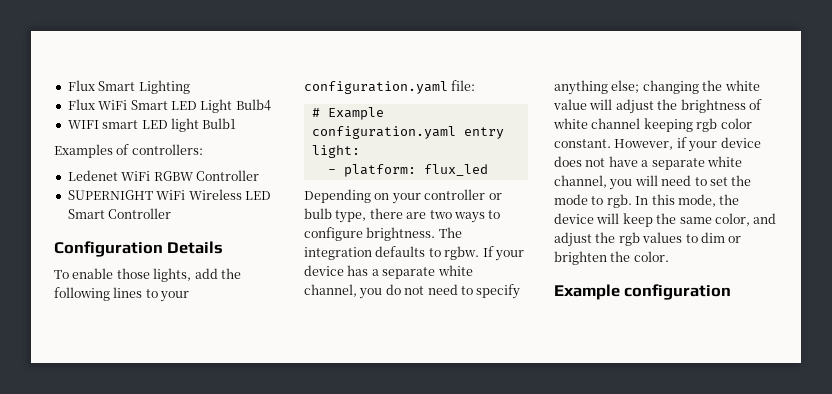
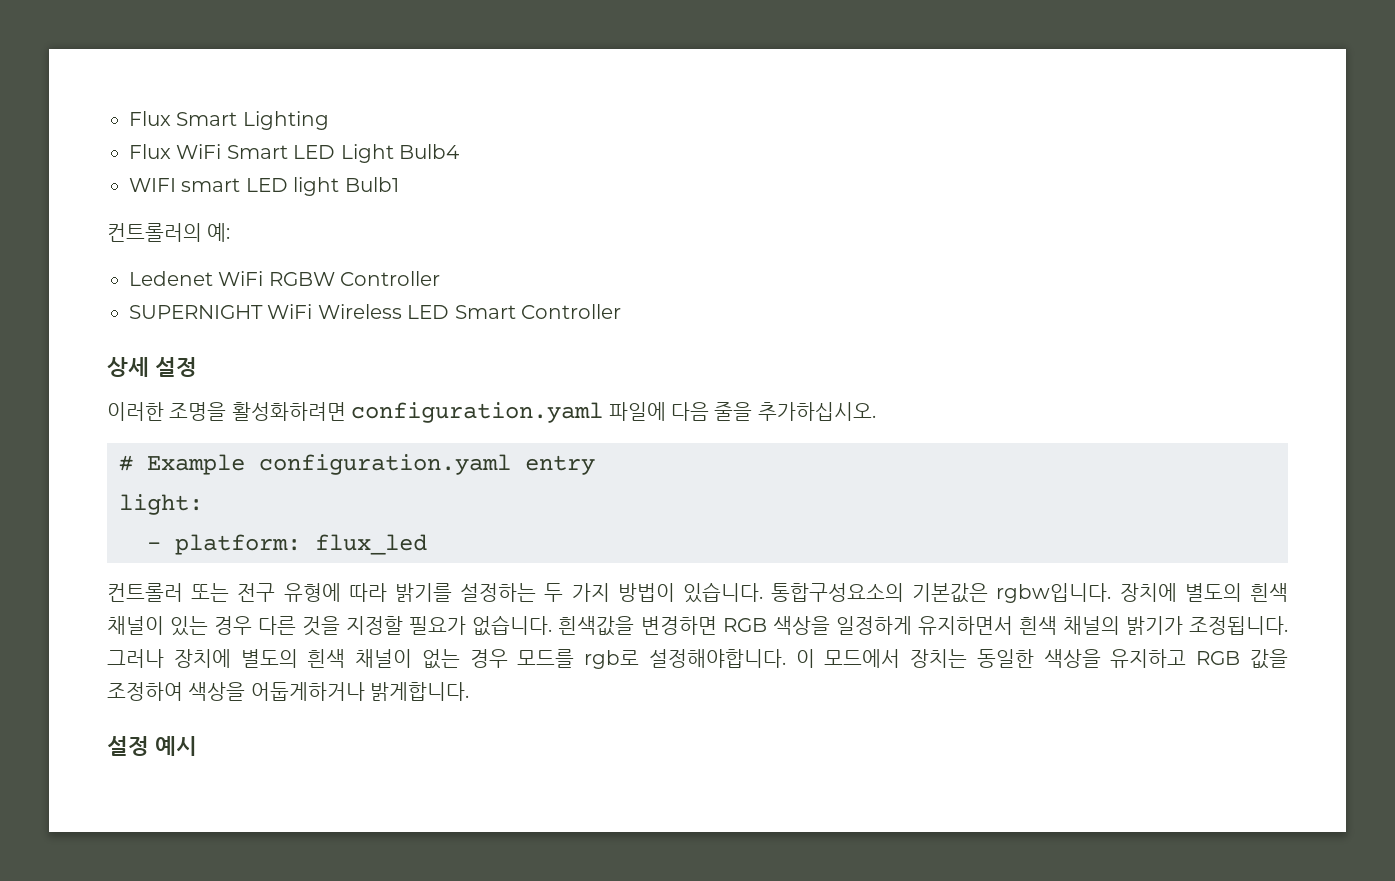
[54,144,203,158] Examples of controllers: -> [107,223,231,242] 컨트롤러의 예:
[54,241,224,257] [54,268,241,282] [54,287,190,302] [304,80,476,94] Configuration Details // To enable those lights, add the following lines to your configuration.yaml file: -> [107,357,197,377] [107,402,876,423] 상세 설정 // 이러한 조명을 활성화하려면 configuration.yaml 파일에 다음 줄을 추가하십시오.
[304,189,502,204] [304,208,501,223] [304,227,462,241] [304,246,524,261] [304,265,473,279] [304,284,521,299] [554,80,760,95] [553,99,762,114] [553,118,752,132] [554,137,761,152] [554,156,742,170] [554,175,752,190] [554,194,740,208] [554,213,777,227] [554,232,742,247] [554,251,669,265] [554,284,732,300] Depending on your controller or bulb type, there are two ways to configure brightness. The integration defaults to rgbw. If your device has a separate white channel, you do not need to specify anything else; changing the white value will adjust the brightness of white channel keeping rgb color constant. However, if your device does not have a separate white channel, you will need to set the mode to rgb. In this mode, the device will keep the same color, and adjust the rgb values to dim or brighten the color. // Example configuration -> [107,582,1288,603] [107,615,1288,636] [107,649,1288,669] [107,682,470,701] [107,736,197,756] 컨트롤러 또는 전구 유형에 따라 밝기를 설정하는 두 가지 방법이 있습니다. 통합구성요소의 기본값은 rgbw입니다. 장치에 별도의 흰색 채널이 있는 경우 다른 것을 지정할 필요가 없습니다. 흰색값을 변경하면 RGB 색상을 일정하게 유지하면서 흰색 채널의 밝기가 조정됩니다. 그러나 장치에 별도의 흰색 채널이 없는 경우 모드를 rgb로 설정해야합니다. 이 모드에서 장치는 동일한 색상을 유지하고 RGB 값을 조정하여 색상을 어둡게하거나 밝게합니다. // 설정 예시

